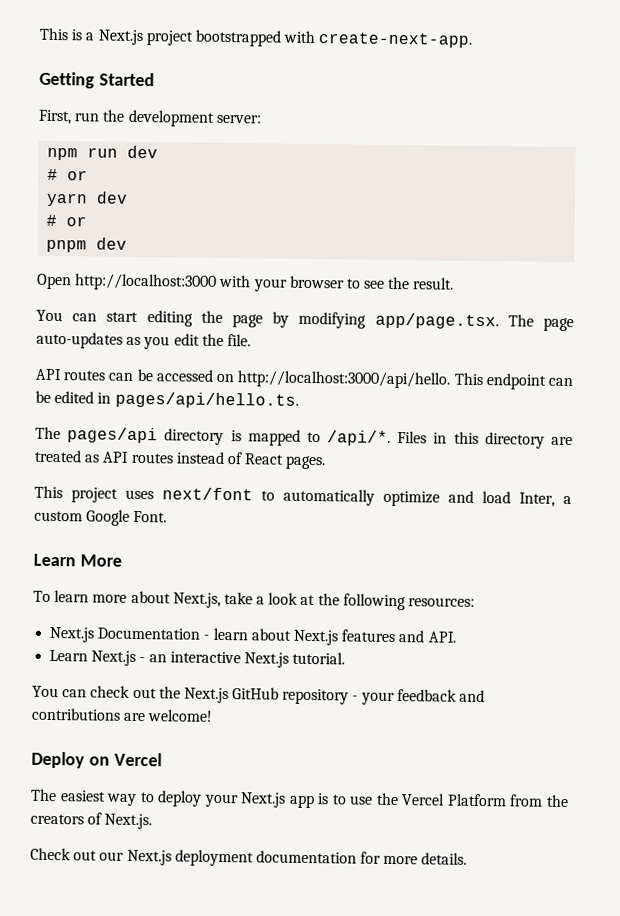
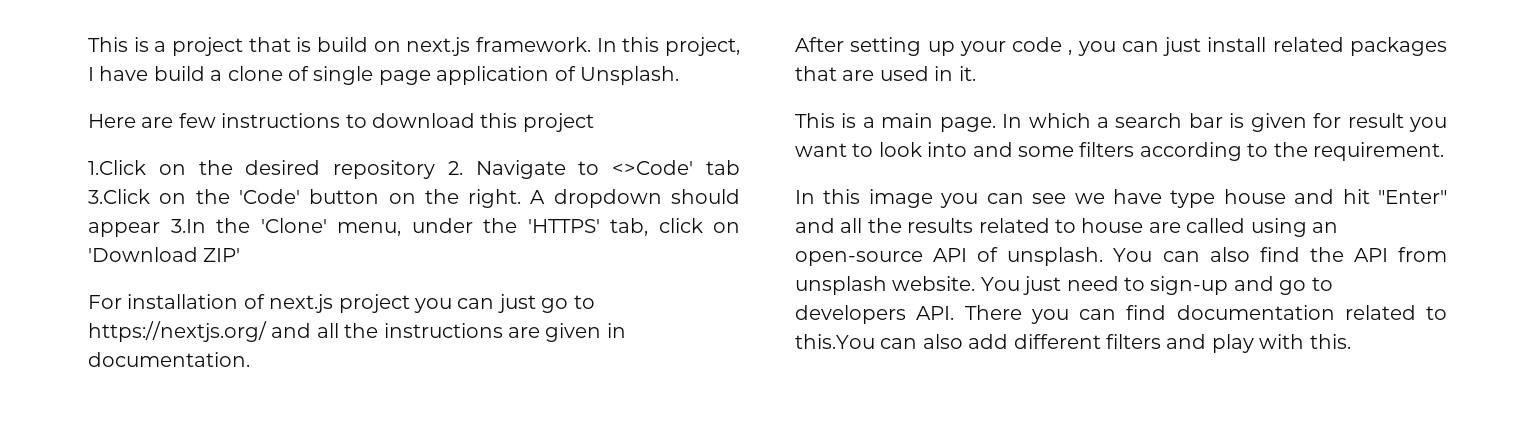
[39,27,473,48] [39,71,155,89] [38,109,262,127] [47,145,159,161] [47,168,89,181] [46,191,129,207] [46,214,88,227] [46,237,128,253] [36,273,455,292] [36,309,574,332] [36,331,251,350] [35,368,573,390] [35,390,299,409] [35,426,573,449] [34,449,327,470] [34,485,572,507] [34,509,168,526] [33,553,122,567] [33,590,476,611] [49,626,456,646] [49,649,346,668] [32,685,486,706] [31,707,214,722] [31,751,162,769] [30,788,570,809] [30,812,153,830] [30,847,468,867] This is a Next.js project bootstrapped with create-next-app. // Getting Started // First, run the development server: // npm run dev // # or // yarn dev // # or // pnpm dev // Open http://localhost:3000 with your browser to see the result. // You can start editing the page by modifying app/page.tsx. The page auto-updates as you edit the file. // API routes can be accessed on http://localhost:3000/api/hello. This endpoint can be edited in pages/api/hello.ts. // The pages/api directory is mapped to /api/*. Files in this directory are treated as API routes instead of React pages. // This project uses next/font to automatically optimize and load Inter, a custom Google Font. // Learn More // To learn more about Next.js, take a look at the following resources: // Next.js Documentation - learn about Next.js features and API. // Learn Next.js - an interactive Next.js tutorial. // You can check out the Next.js GitHub repository - your feedback and contributions are welcome! // Deploy on Vercel // The easiest way to deploy your Next.js app is to use the Vercel Platform from the creators of Next.js. // Check out our Next.js deployment documentation for more details. -> [88,37,740,56] [88,66,679,85] [88,113,594,132] [88,160,740,179] [88,189,740,208] [88,218,740,237] [88,247,241,262] [88,294,595,313] [88,321,626,342] [88,352,250,367] [795,37,1447,56] [795,66,976,81] [795,113,1447,132] [795,142,1444,161] [795,189,1447,208] [795,218,1338,237] [795,247,1447,266] [795,276,1333,295] [795,305,1447,324] [795,334,1351,353] This is a project that is build on next.js framework. In this project, I have build a clone of single page application of Unsplash. // Here are few instructions to download this project // 1.Click on the desired repository 2. Navigate to <>Code' tab 3.Click on the 'Code' button on the right. A dropdown should appear 3.In the 'Clone' menu, under the 'HTTPS' tab, click on 'Download ZIP' // For installation of next.js project you can just go to https://nextjs.org/ and all the instructions are given in documentation. // After setting up your code , you can just install related packages that are used in it. // This is a main page. In which a search bar is given for result you want to look into and some filters according to the requirement. // In this image you can see we have type house and hit "Enter" and all the results related to house are called using an open-source API of unsplash. You can also find the API from unsplash website. You just need to sign-up and go to developers API. There you can find documentation related to this.You can also add different filters and play with this.

